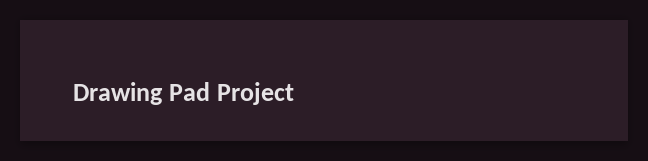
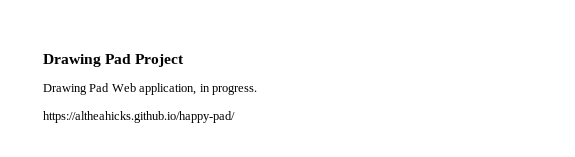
(295, 93) none -> [43,83,257,95] [43,111,235,123] // Drawing Pad Web application, in progress. // https://altheahicks.github.io/happy-pad/

